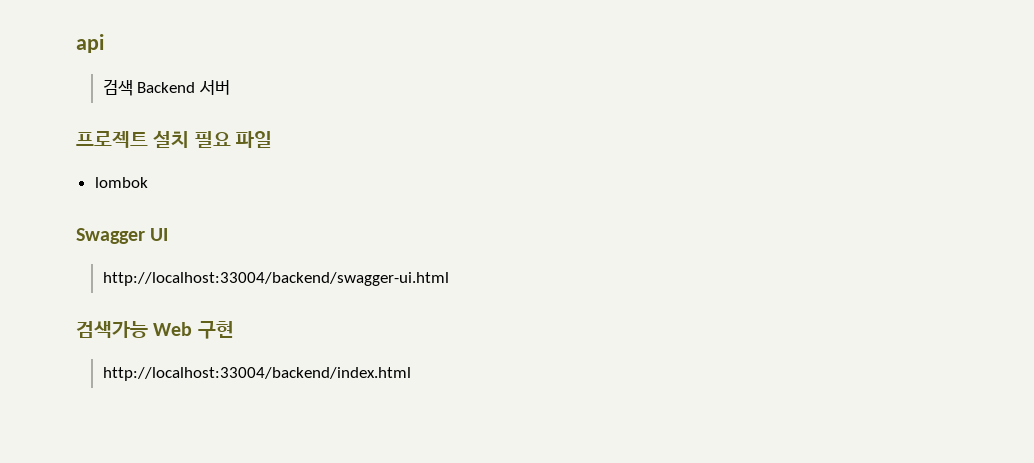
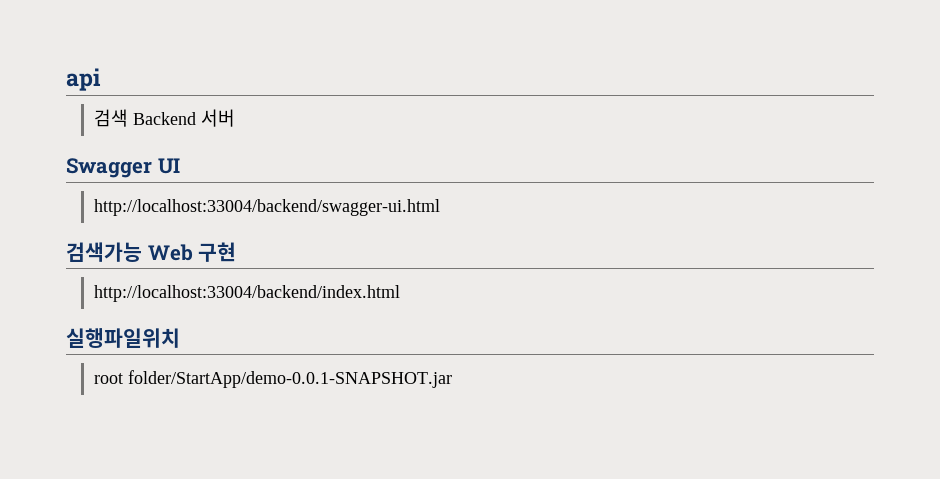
[76,130,273,148] [94,177,148,188] // 프로젝트 설치 필요 파일 // lombok -> (235, 118) none
(411, 374) none -> [66,328,180,348] [93,370,452,388] // 실행파일위치 // root folder/StartApp/demo-0.0.1-SNAPSHOT.jar

